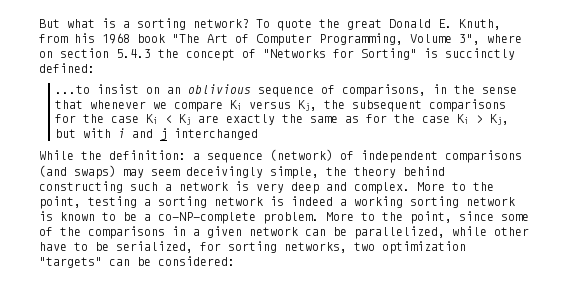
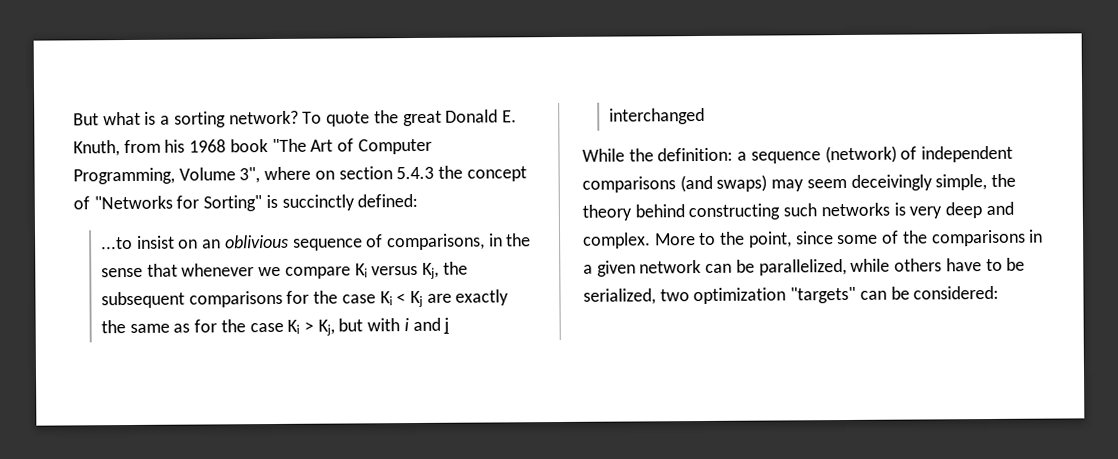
[165,182,228,191] a network -> [820,202,890,217] networks
[88,196,515,208] [39,211,452,224] testing a sorting network is indeed a working sorting network is known to be a co-NP-complete problem. More to the point, -> (792, 239) none
[494,227,529,236] other -> [894,258,943,272] others
[200,241,347,253] for sorting networks, -> (656, 296) none

